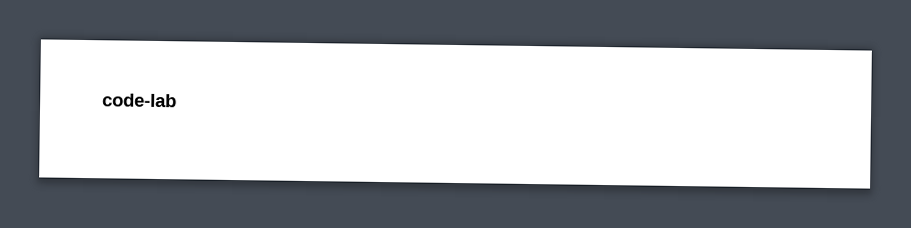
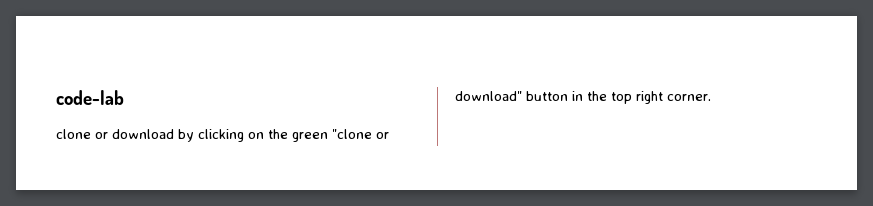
(177, 100) none -> [56,129,389,142] [455,91,711,104] // clone or download by clicking on the green "clone or download" button in the top right corner.

